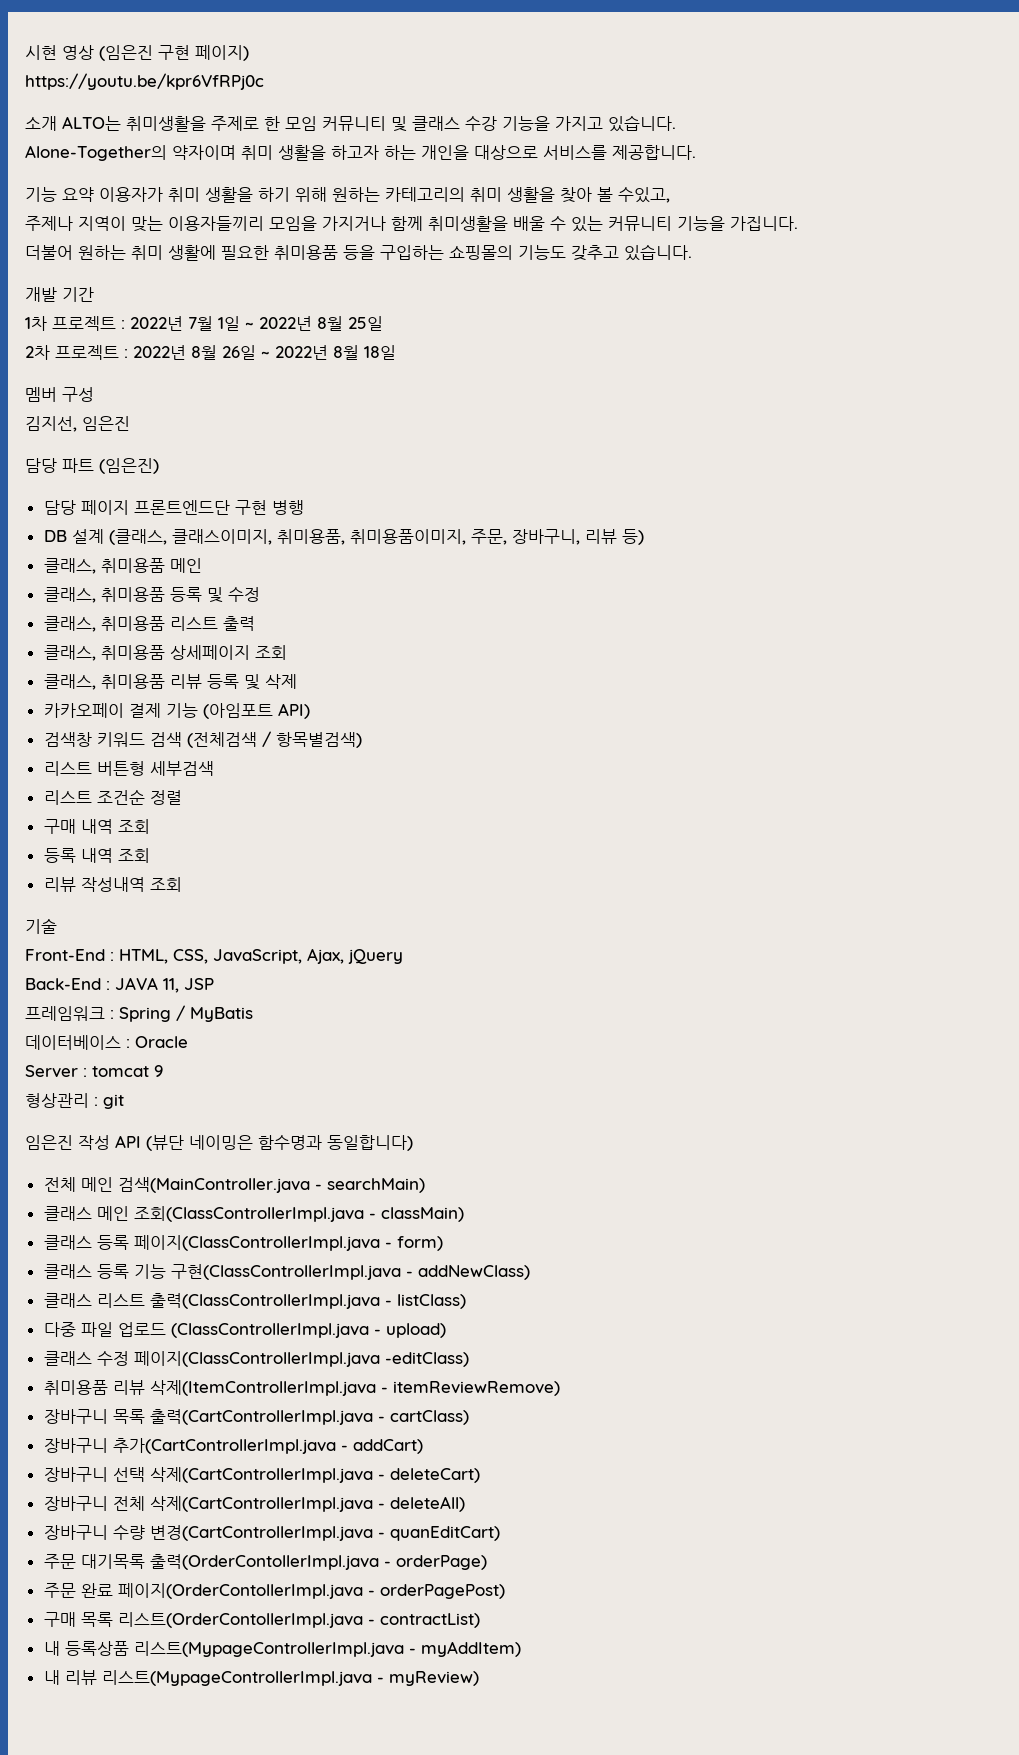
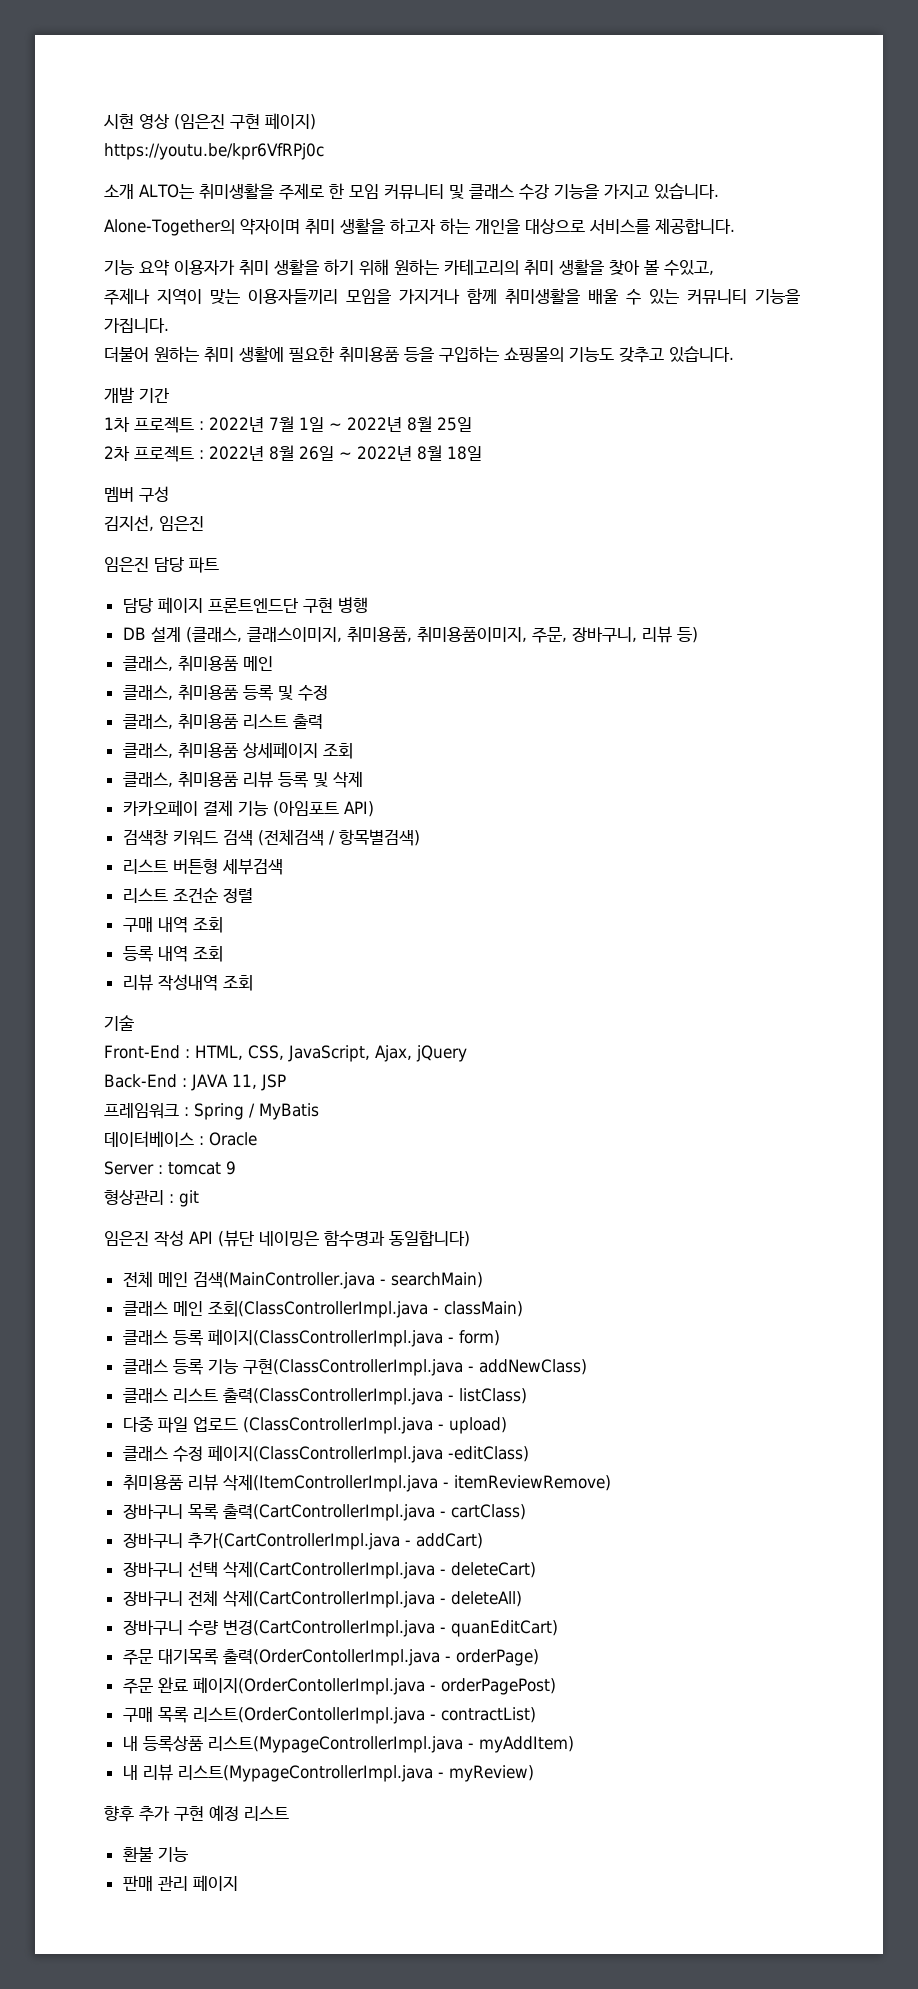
(130, 423) none -> [104,557,149,572] 임은진
[99,458,159,474] (임은진) -> (219, 565) none
(479, 1678) none -> [104,1805,289,1822] [122,1847,188,1862] [122,1875,238,1891] // 향후 추가 구현 예정 리스트 // 환불 기능 // 판매 관리 페이지

